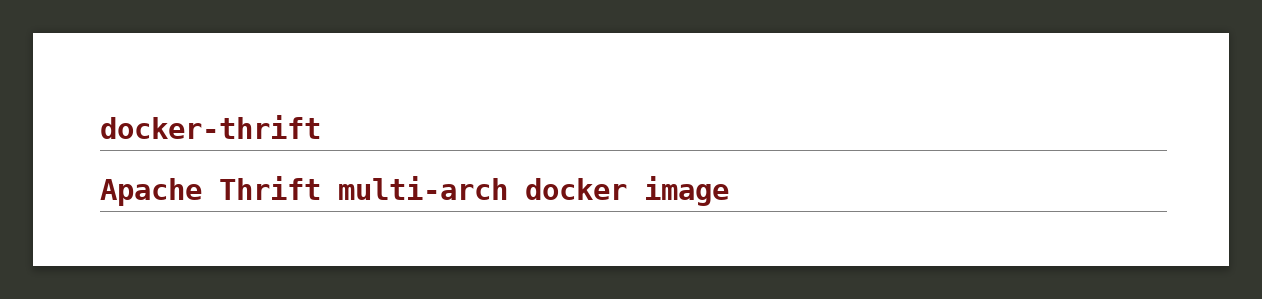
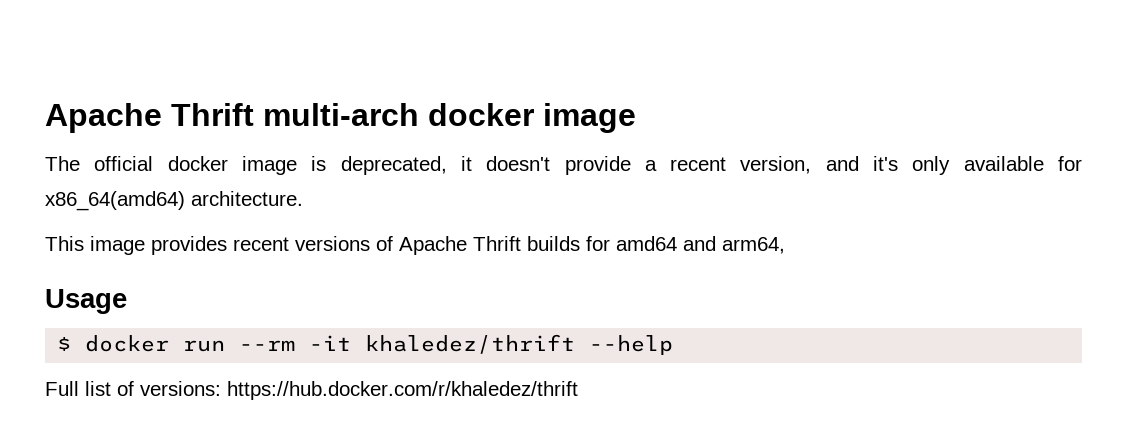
[100,115,321,139] docker-thrift // -> (45, 118) none
(729, 191) none -> [45,156,1082,175] [45,191,303,211] [45,236,785,255] [45,289,127,314] [57,334,674,355] [45,381,578,400] // The official docker image is deprecated, it doesn't provide a recent version, and it's only available for x86_64(amd64) architecture. // This image provides recent versions of Apache Thrift builds for amd64 and arm64, // Usage // $ docker run --rm -it khaledez/thrift --help // Full list of versions: https://hub.docker.com/r/khaledez/thrift

